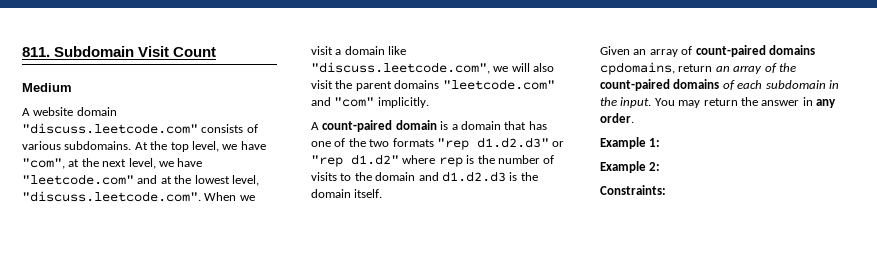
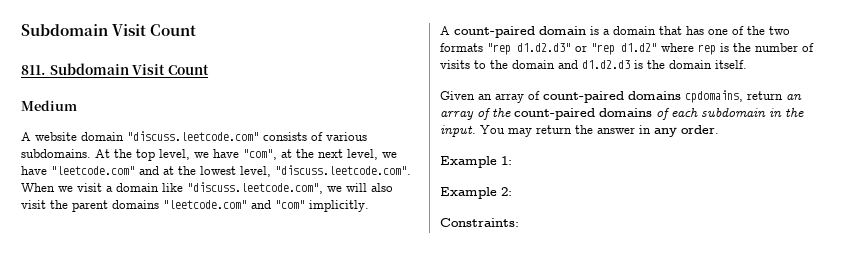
(22, 52) none -> [21,24,197,36] Subdomain Visit Count //

